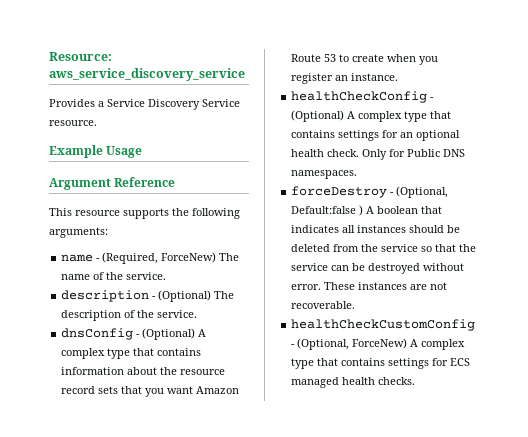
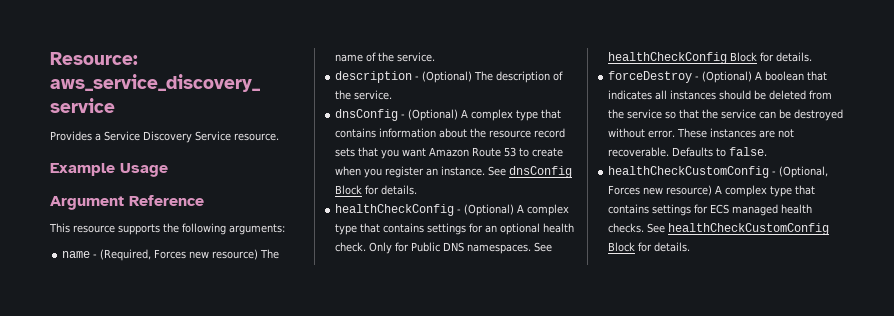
[161,252,217,263] ForceNew) -> [154,249,259,260] Forces new resource)
(399, 77) none -> [488,166,573,178] [335,185,418,195] See dnsConfig Block for details.
(358, 174) none -> [534,242,553,252] [608,52,813,64] See healthCheckConfig Block for details.
[396,186,449,198] [291,205,364,216] (Optional, Default:false ) -> [702,71,753,83] (Optional)
(356, 305) none -> [672,147,768,157] Defaults to false.
[352,338,408,349] ForceNew) -> [608,185,713,196] Forces new resource)
(416, 381) none -> [647,223,830,235] [608,242,691,252] See healthCheckCustomConfig Block for details.

